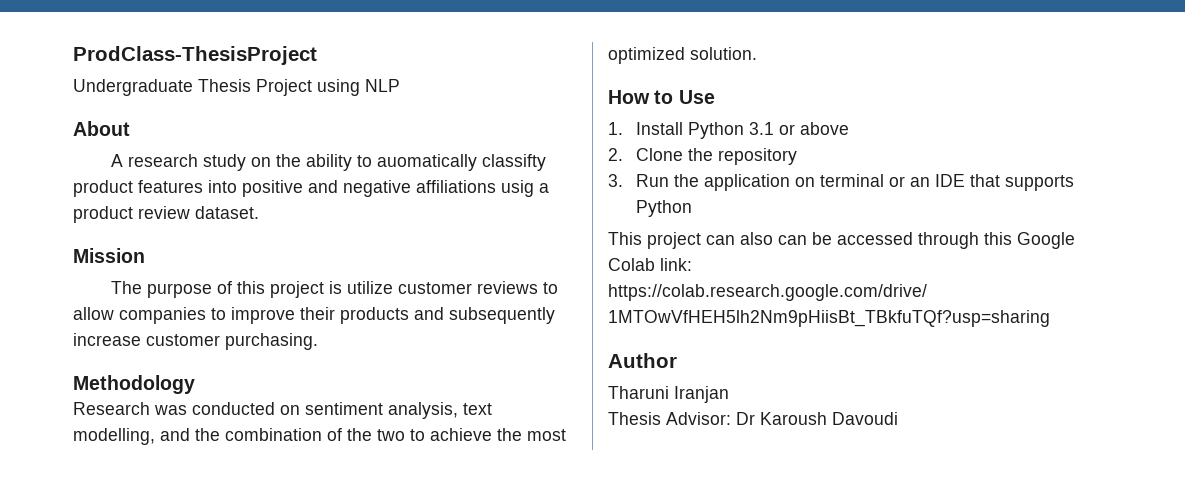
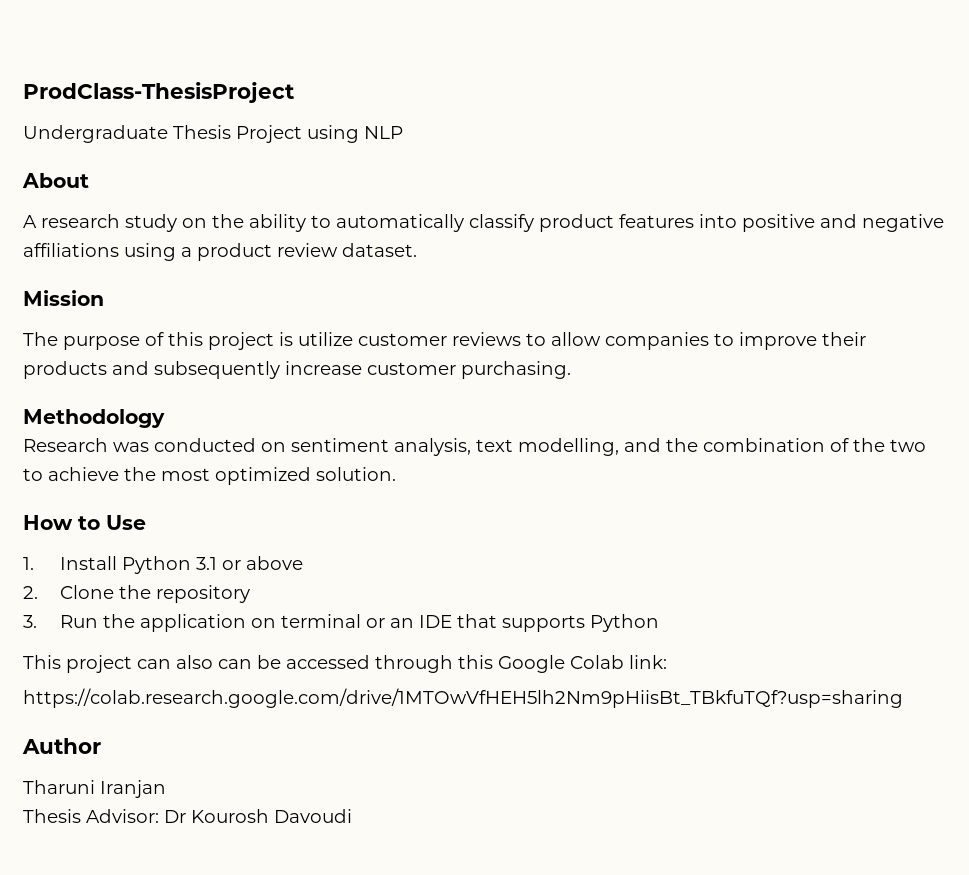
[376,154,546,171] auomatically classifty -> [336,214,534,232] automatically classify
[501,180,534,197] usig -> [124,243,176,261] using
[760,412,827,425] Karoush -> [191,809,269,823] Kourosh

